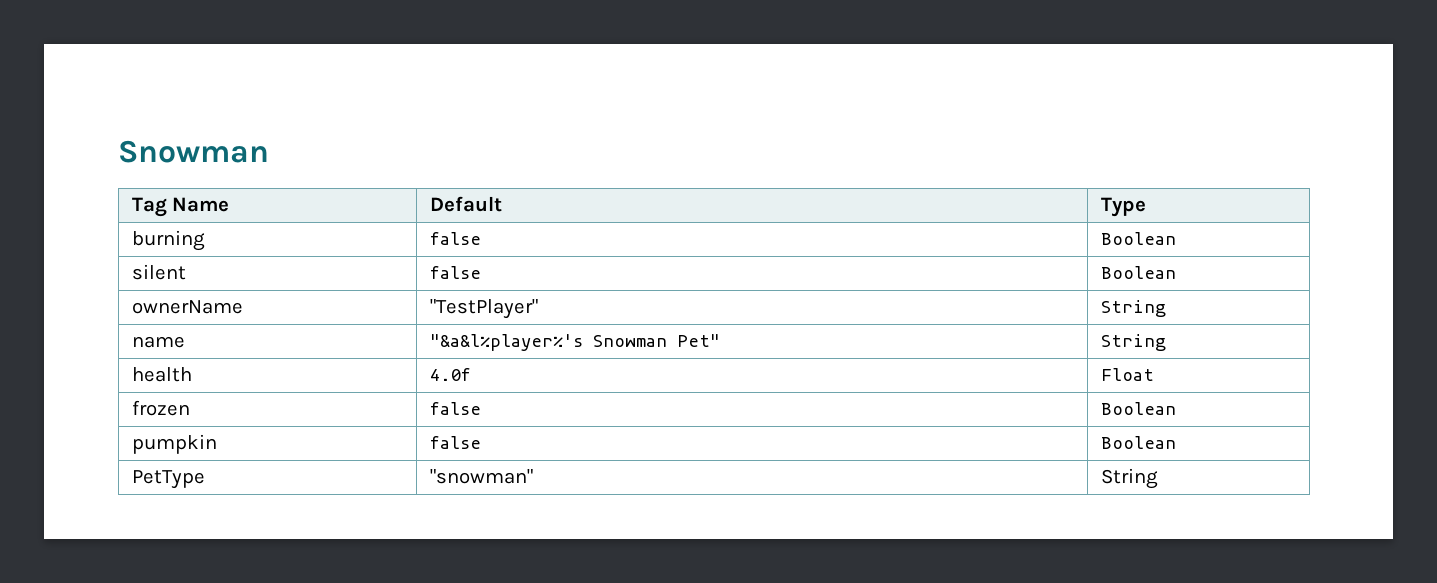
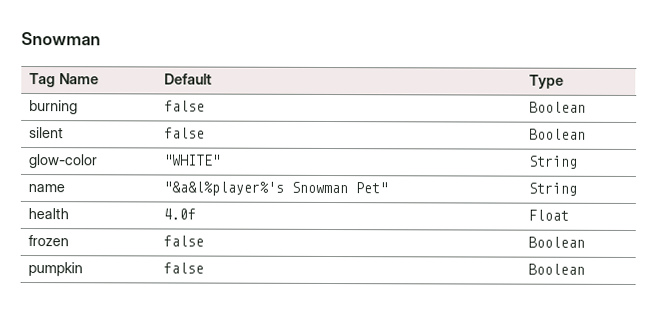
[131,300,243,314] [429,299,538,319] ownerName | "TestPlayer" -> [28,154,99,169] [163,154,222,166] glow-color | "WHITE"
[131,470,205,489] [429,469,533,484] [1100,468,1158,489] // PetType | "snowman" | String -> (586, 269) none

